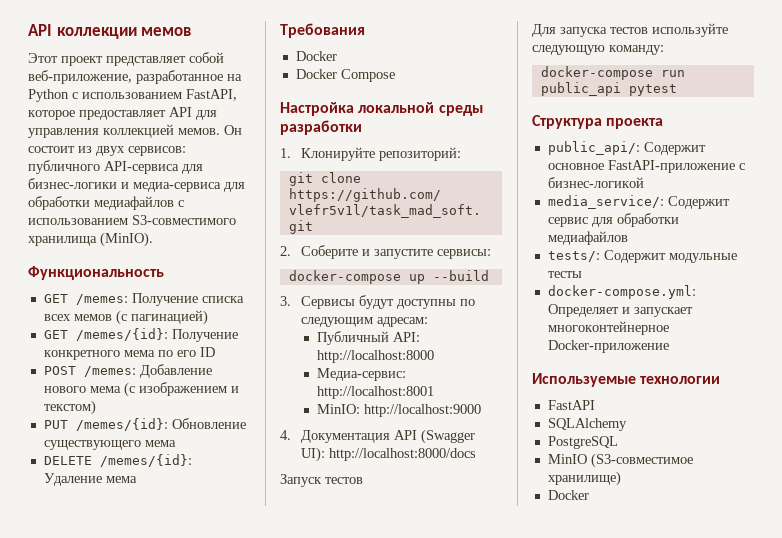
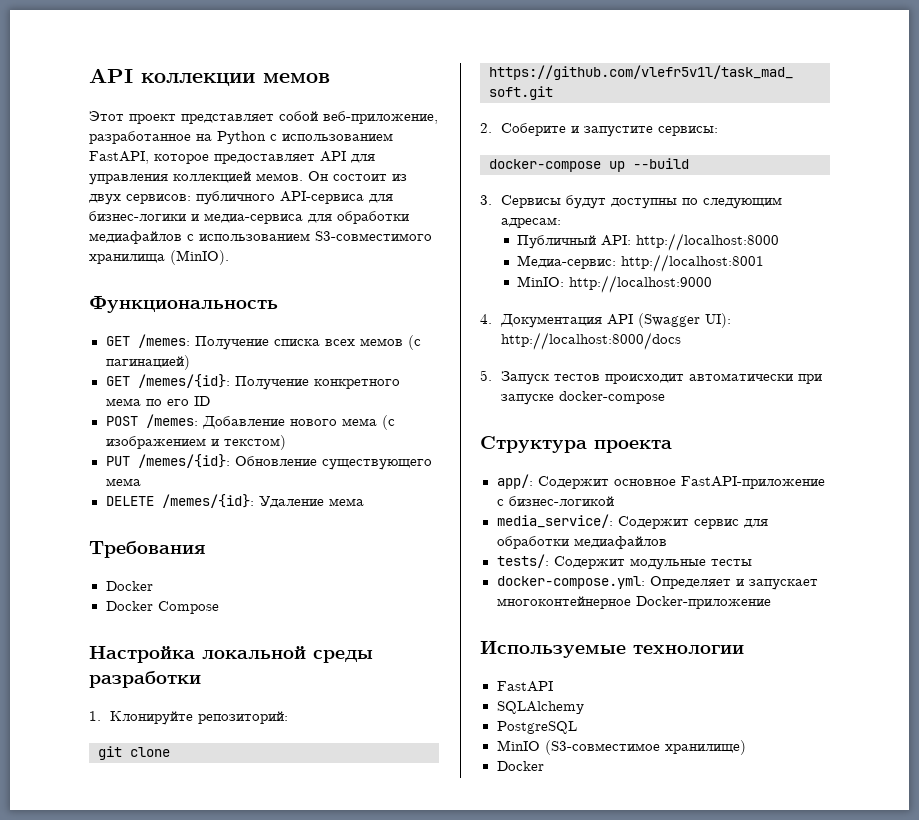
(477, 454) none -> [480,370,492,381] 5.
[532,23,728,37] [532,45,664,55] [540,66,685,80] [540,82,677,96] // Для запуска тестов используйте следующую команду: // docker-compose run public_api pytest -> [604,373,822,384] [500,391,665,405] происходит автоматически при запуске docker-compose
[547,141,640,155] public_api/: -> [496,474,533,489] app/:

